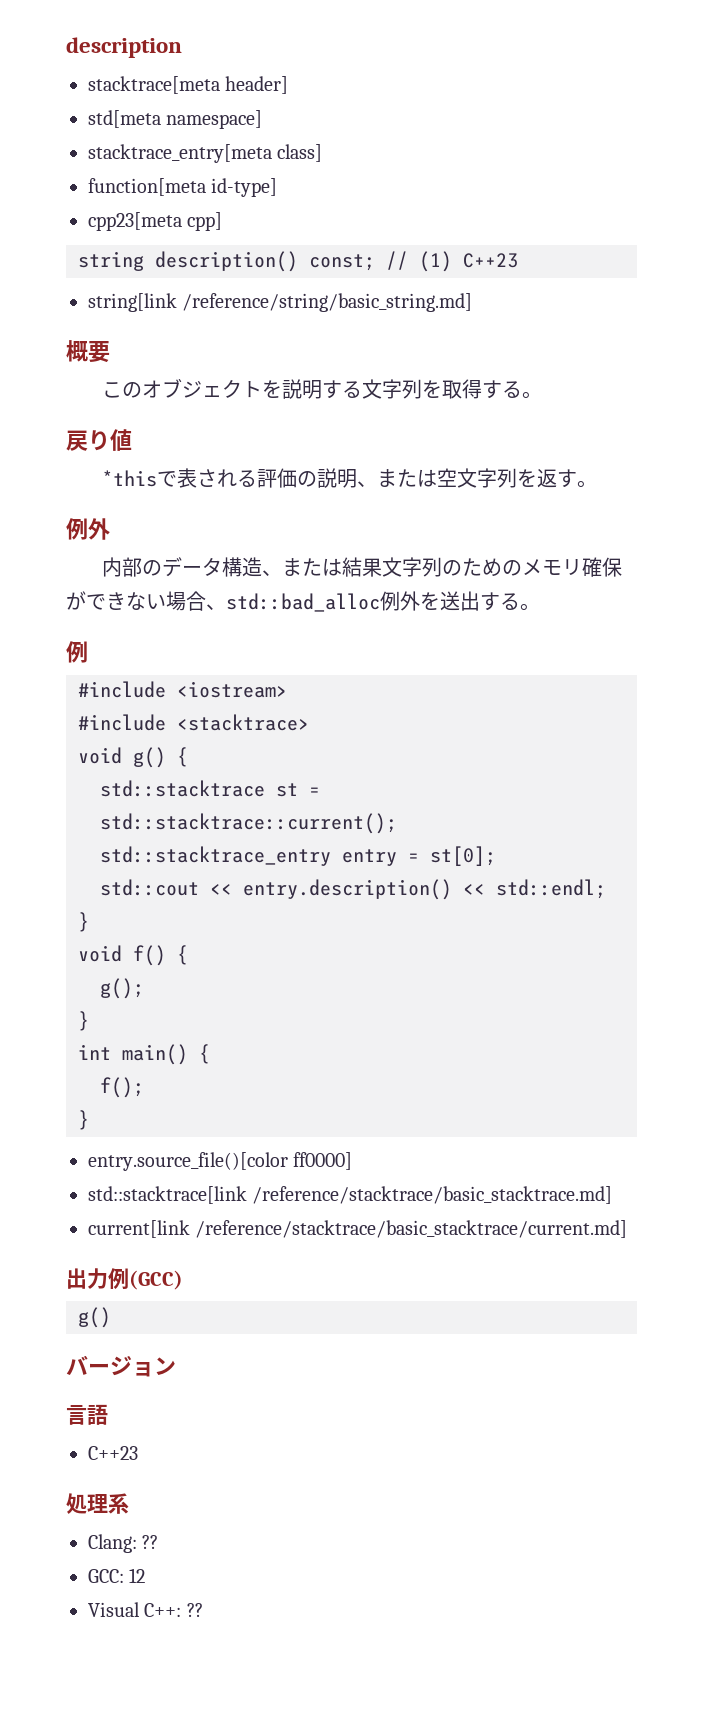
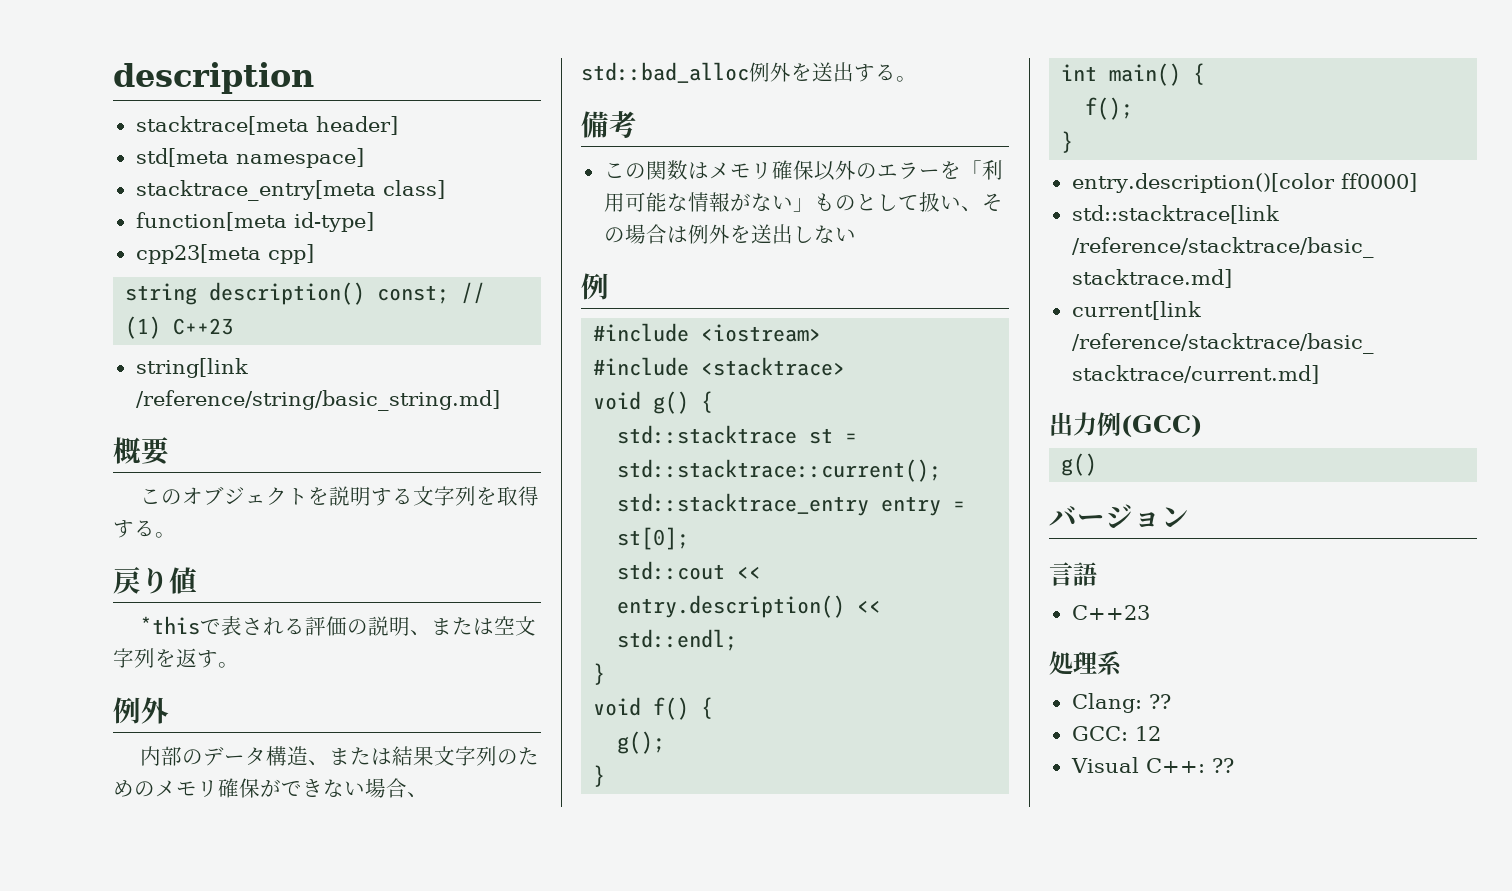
(540, 607) none -> [581,111,637,138] [603,160,1003,181] [603,192,1003,212] [603,224,856,244] // 備考 // この関数はメモリ確保以外のエラーを「利用可能な情報がない」ものとして扱い、その場合は例外を送出しない
[88,1152,288,1171] entry.source_file()[color -> [1071,173,1335,193] entry.description()[color

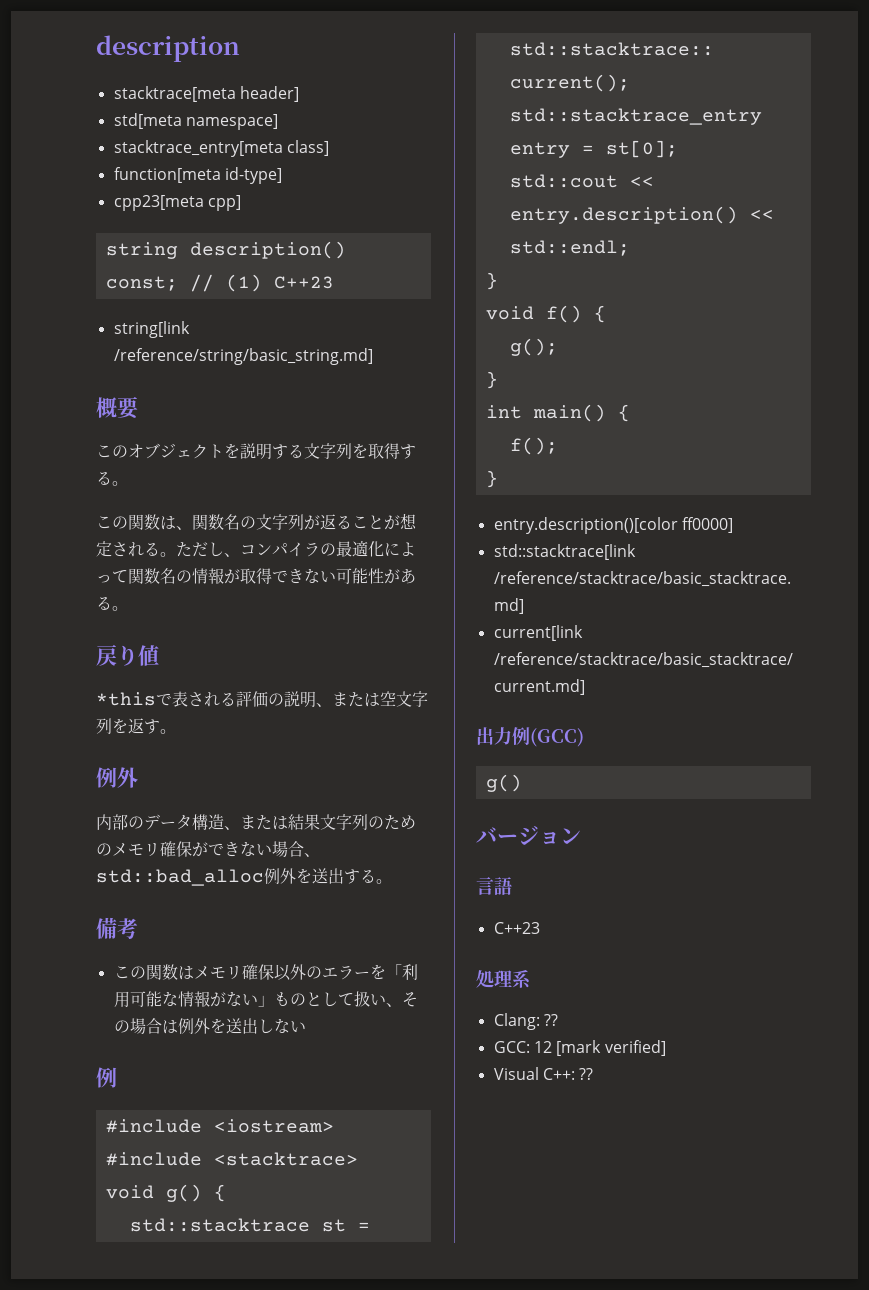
(176, 535) none -> [96,513,417,530] [96,540,416,557] [96,568,416,584] [96,596,128,611] // この関数は、関数名の文字列が返ることが想定される。ただし、コンパイラの最適化によって関数名の情報が取得できない可能性がある。
(1161, 733) none -> [556,1040,666,1056] [mark verified]

